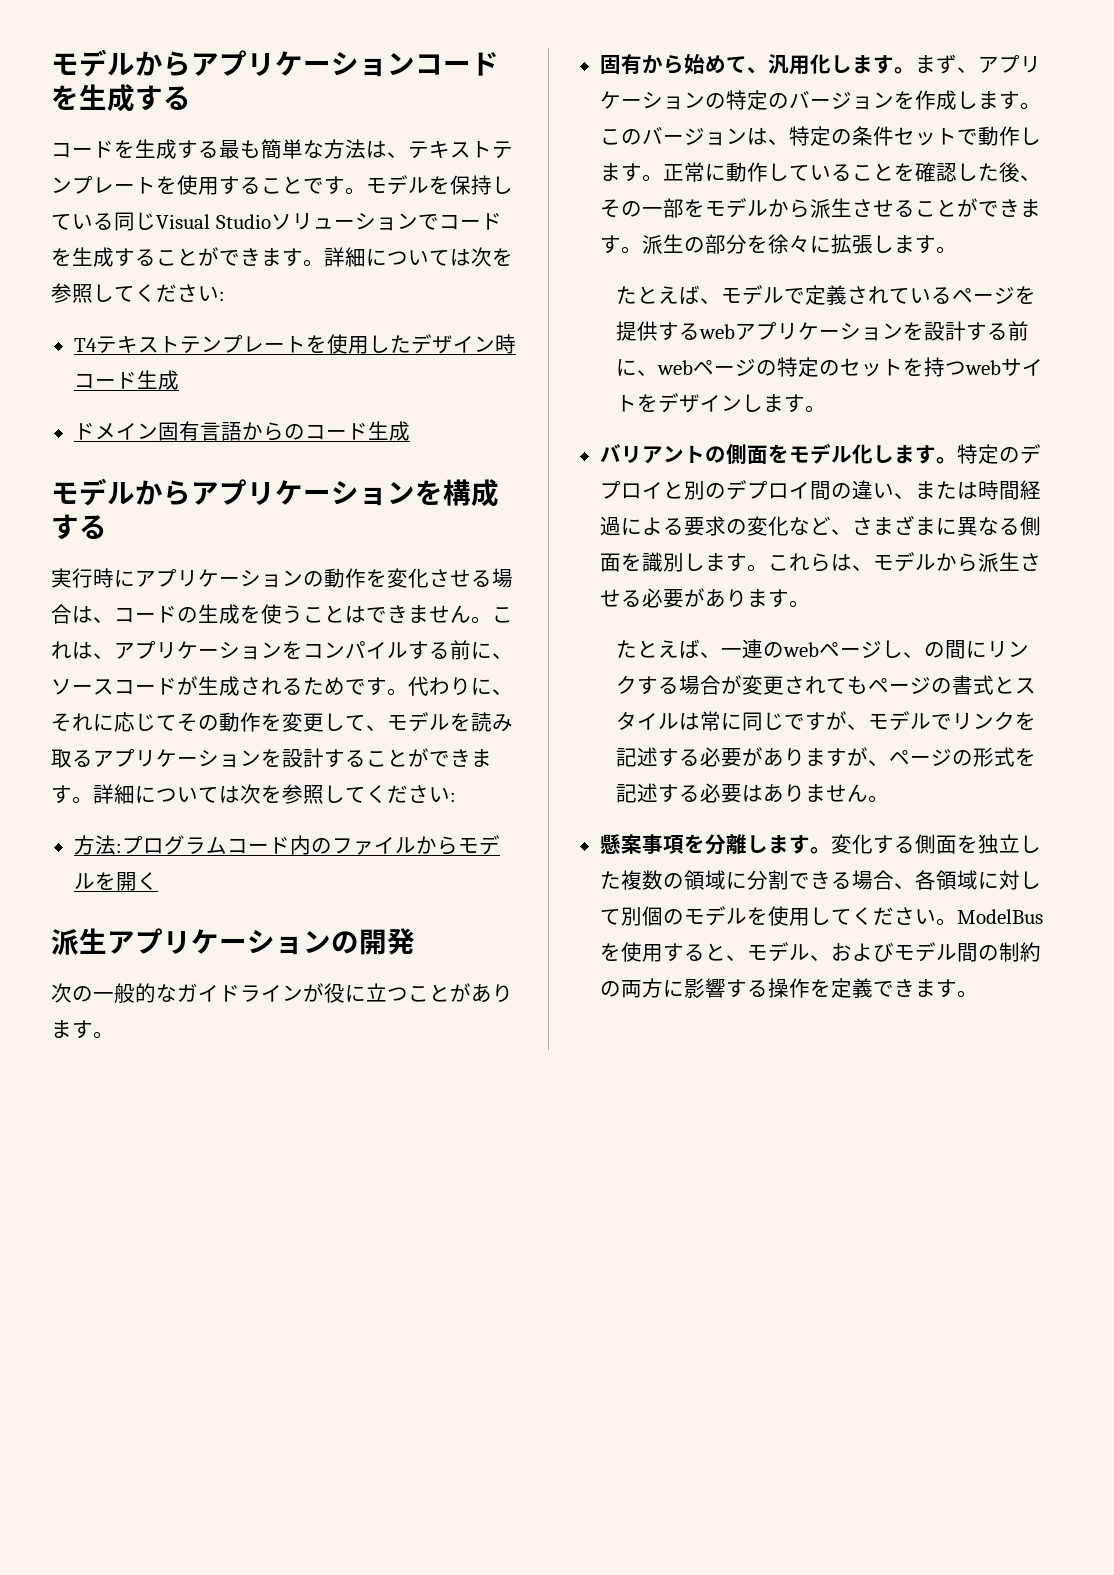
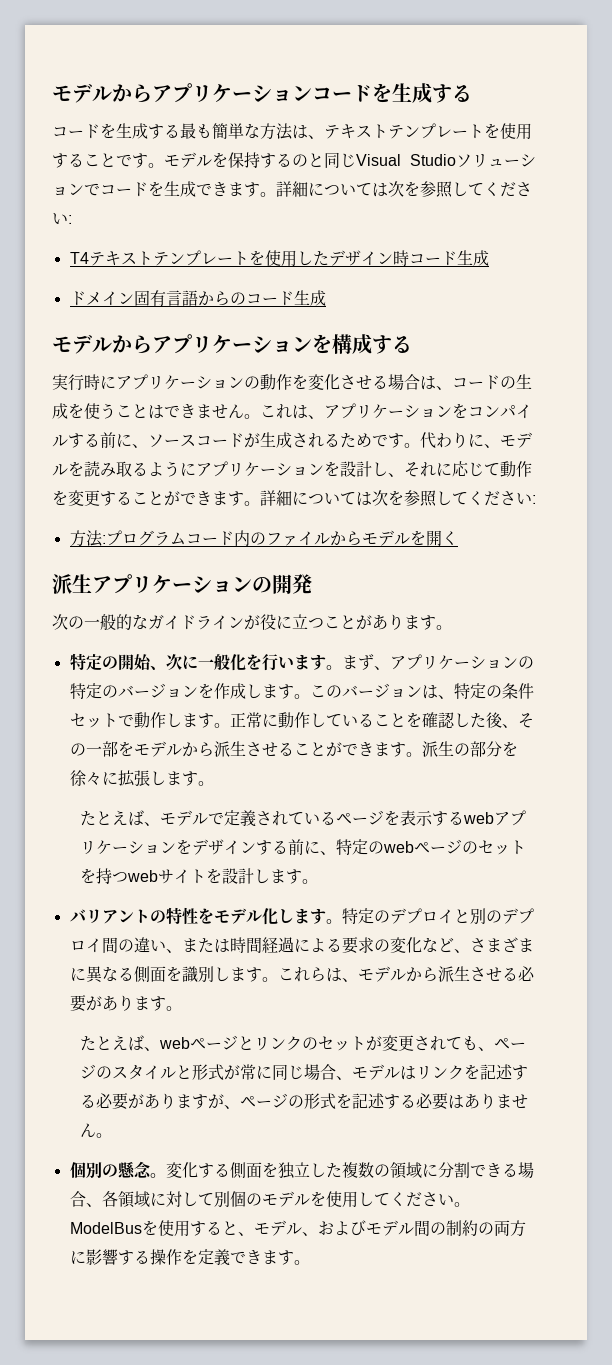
[492,176,513,194] [51,213,114,230] している -> [260,153,324,168] するのと
[114,247,219,267] することが -> (196, 189) none
[51,712,387,732] それに応じてその動作を変更して、 -> (500, 446) none
[93,748,324,768] アプリケーションを設計 -> [148,461,532,477] [52,490,100,506] ようにアプリケーションを設計し、それに応じて動作を変更
[599,54,852,75] 固有から始めて、汎用化し -> [69,653,294,671] 特定の開始、次に一般化を行い
[616,321,659,341] 提供 -> [399,810,433,826] 表示
[924,321,1030,341] [616,359,659,376] 設計する前に、 -> [191,839,384,856] デザインする前に、特定の
[777,357,841,377] 特定の -> (478, 847) none
[658,393,743,413] デザイン -> [221,868,254,884] 設計
[725,444,768,464] 側面 -> [165,907,198,924] 特性
[721,639,1030,659] [616,675,722,695] 一連のwebページし、の間にリンクする場合 -> [158,1035,366,1051] webページとリンクのセット
[868,675,1016,695] ページの書式と -> [477,1038,526,1051] [79,1064,112,1079] 、ページの
[679,712,701,730] は -> [175,1064,240,1080] と形式が
[784,711,953,731] ですが、モデルで -> [303,1064,416,1080] 場合、モデルは
[599,834,810,855] 懸案事項を分離します -> [69,1161,151,1179] 個別の懸念

